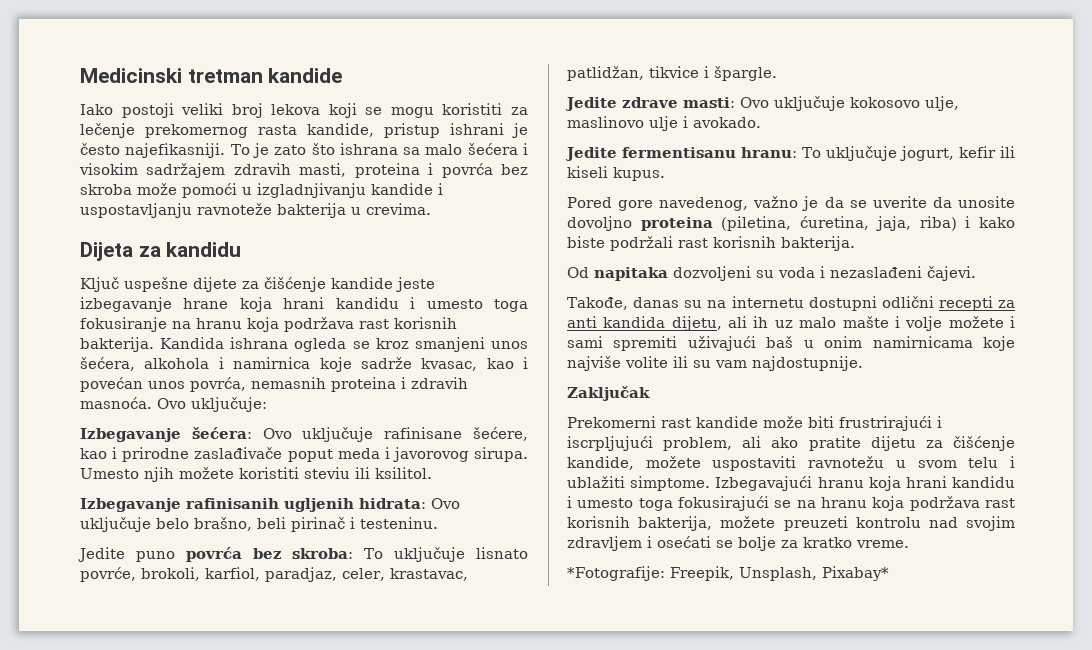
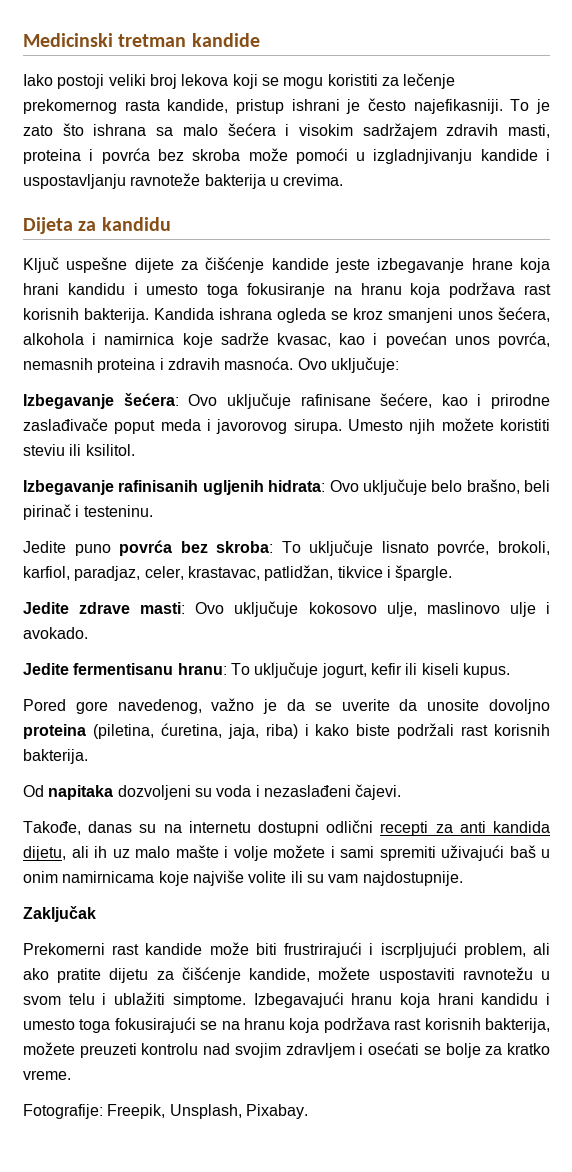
[567,566,665,581] *Fotografije: -> [23,1104,103,1119] Fotografije:
[822,566,889,581] Pixabay* -> [245,1104,308,1119] Pixabay.

